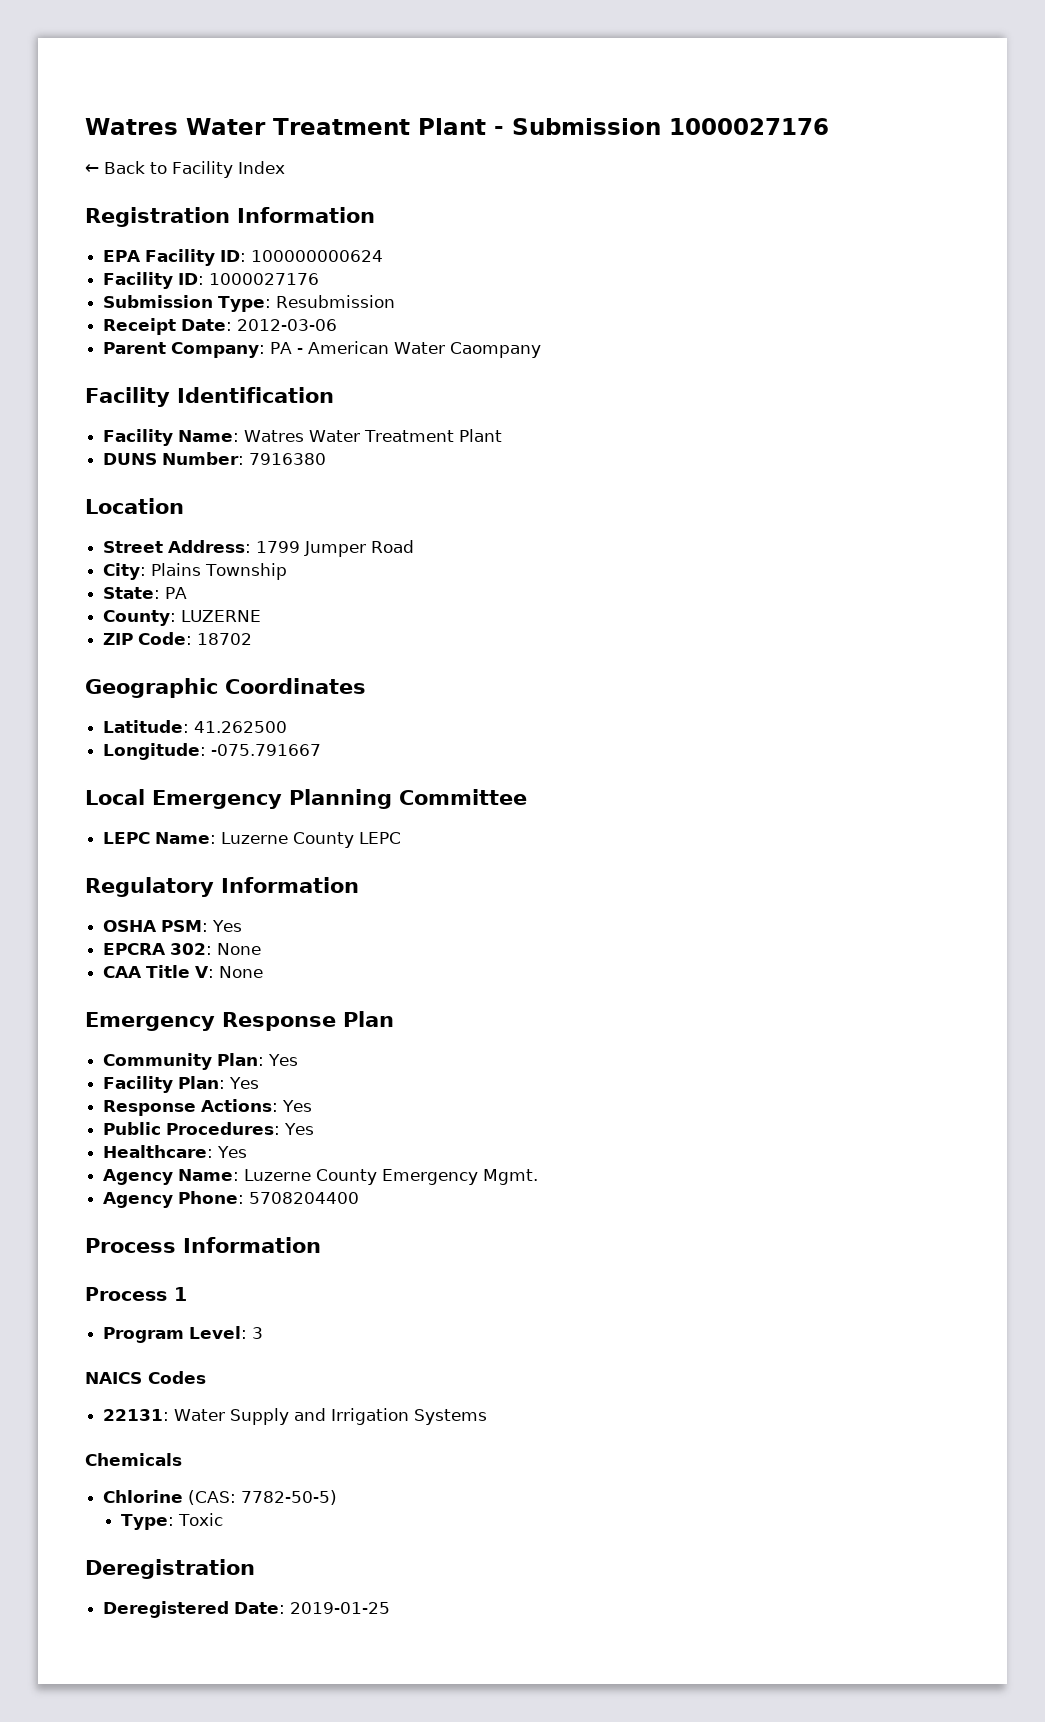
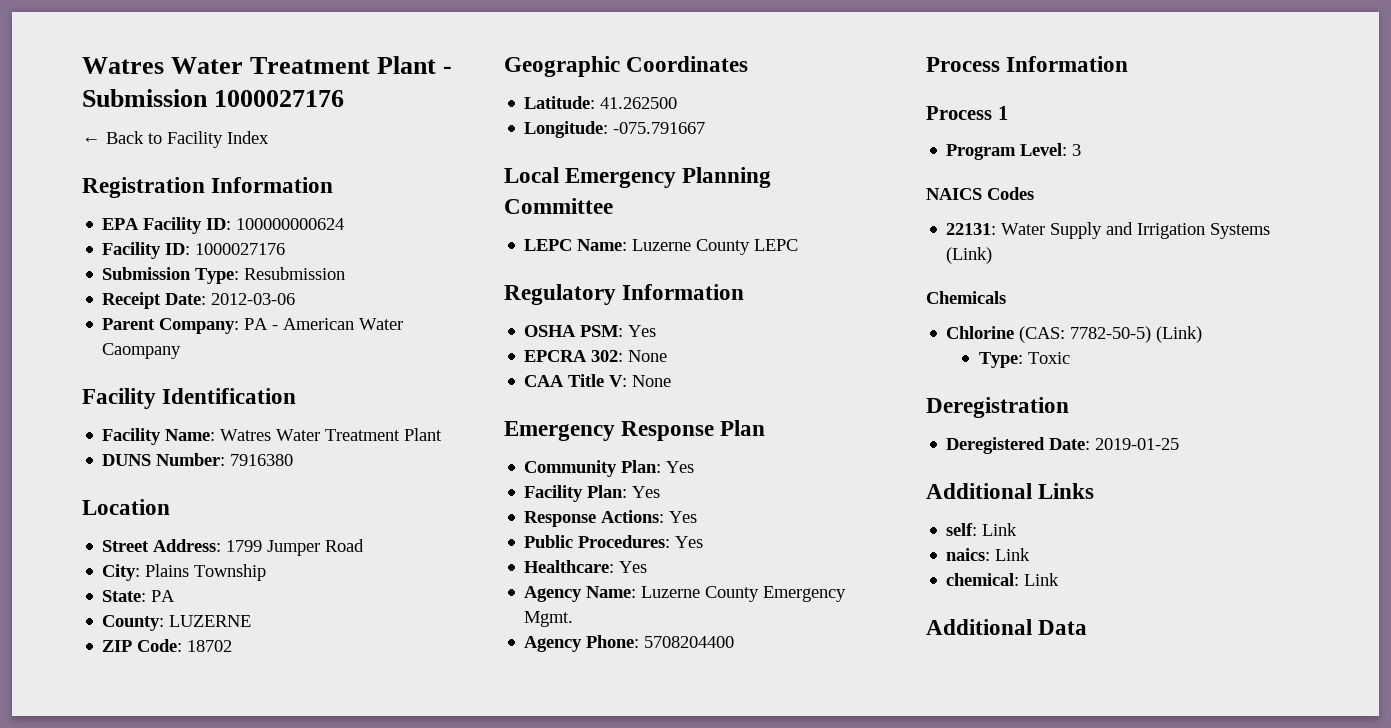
(488, 1417) none -> [946,247,993,264] (Link)
(338, 1497) none -> [1156,326,1203,343] (Link)
(391, 1608) none -> [926,483,1095,499] [946,523,1018,536] [946,548,1031,561] [946,573,1060,586] [926,619,1088,635] // Additional Links // self: Link // naics: Link // chemical: Link // Additional Data

